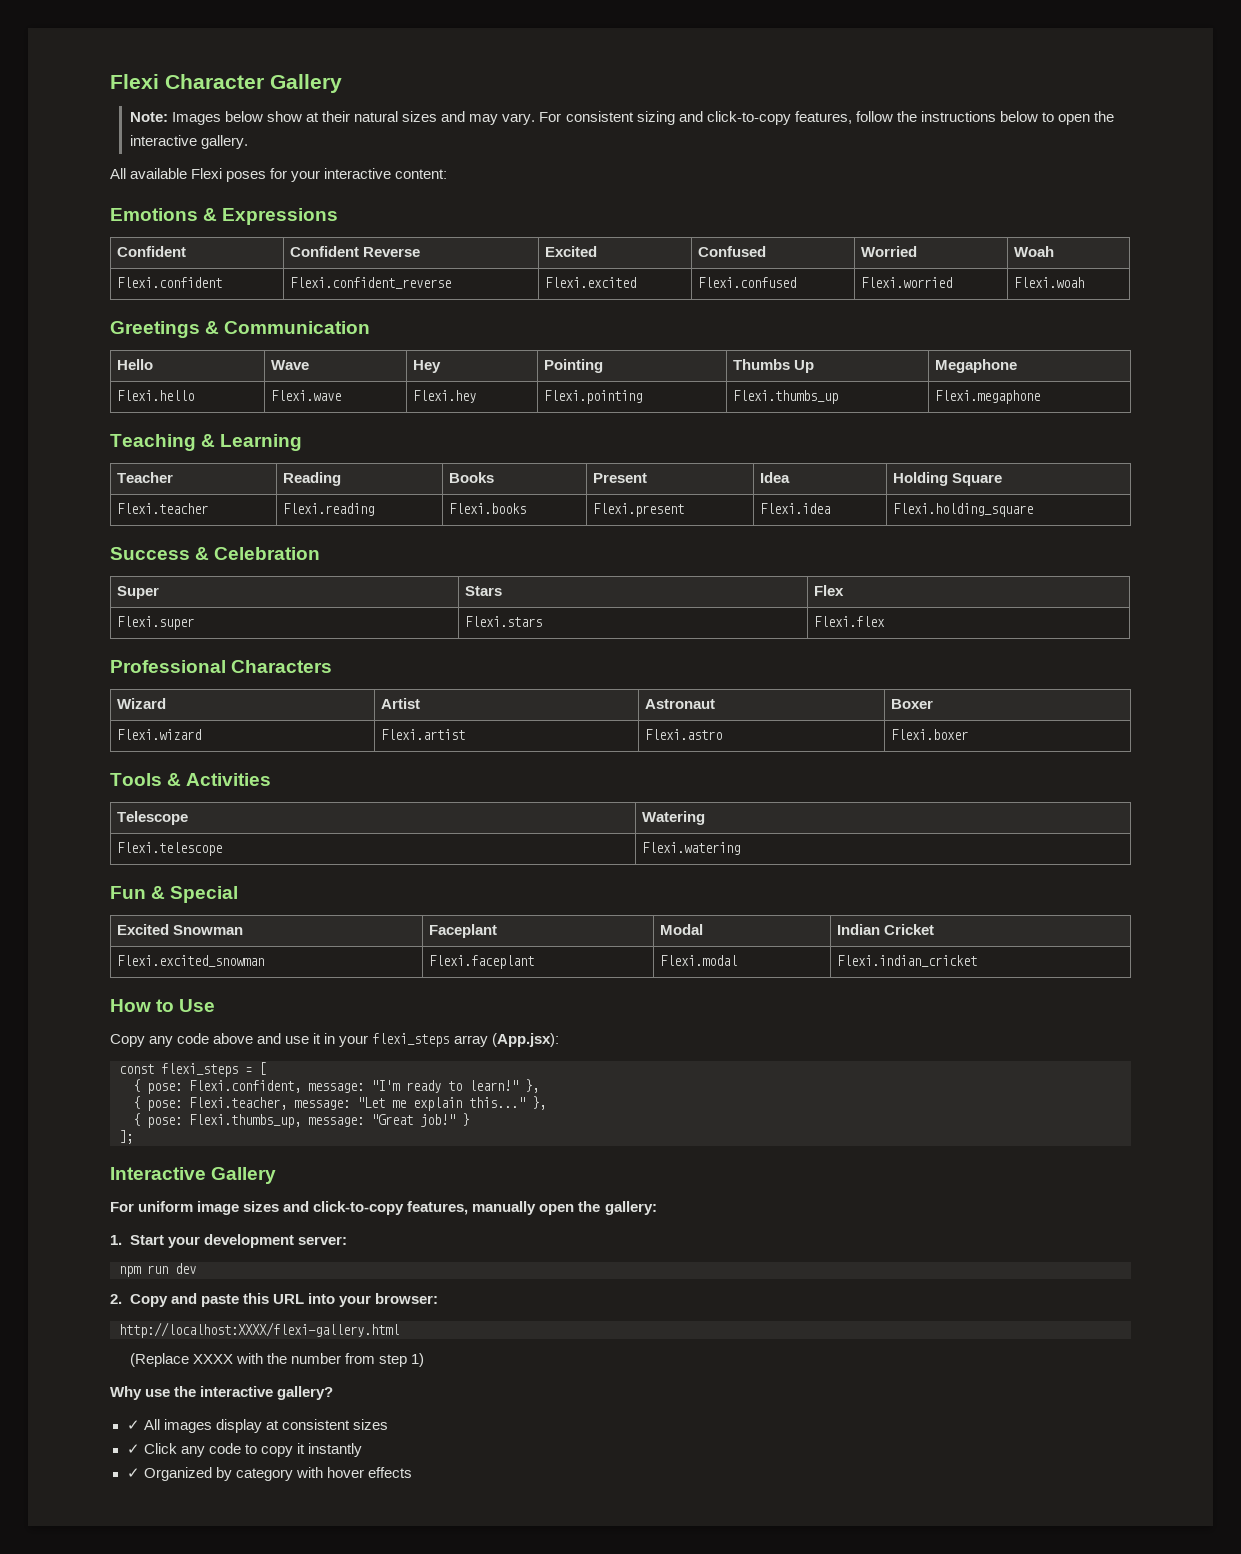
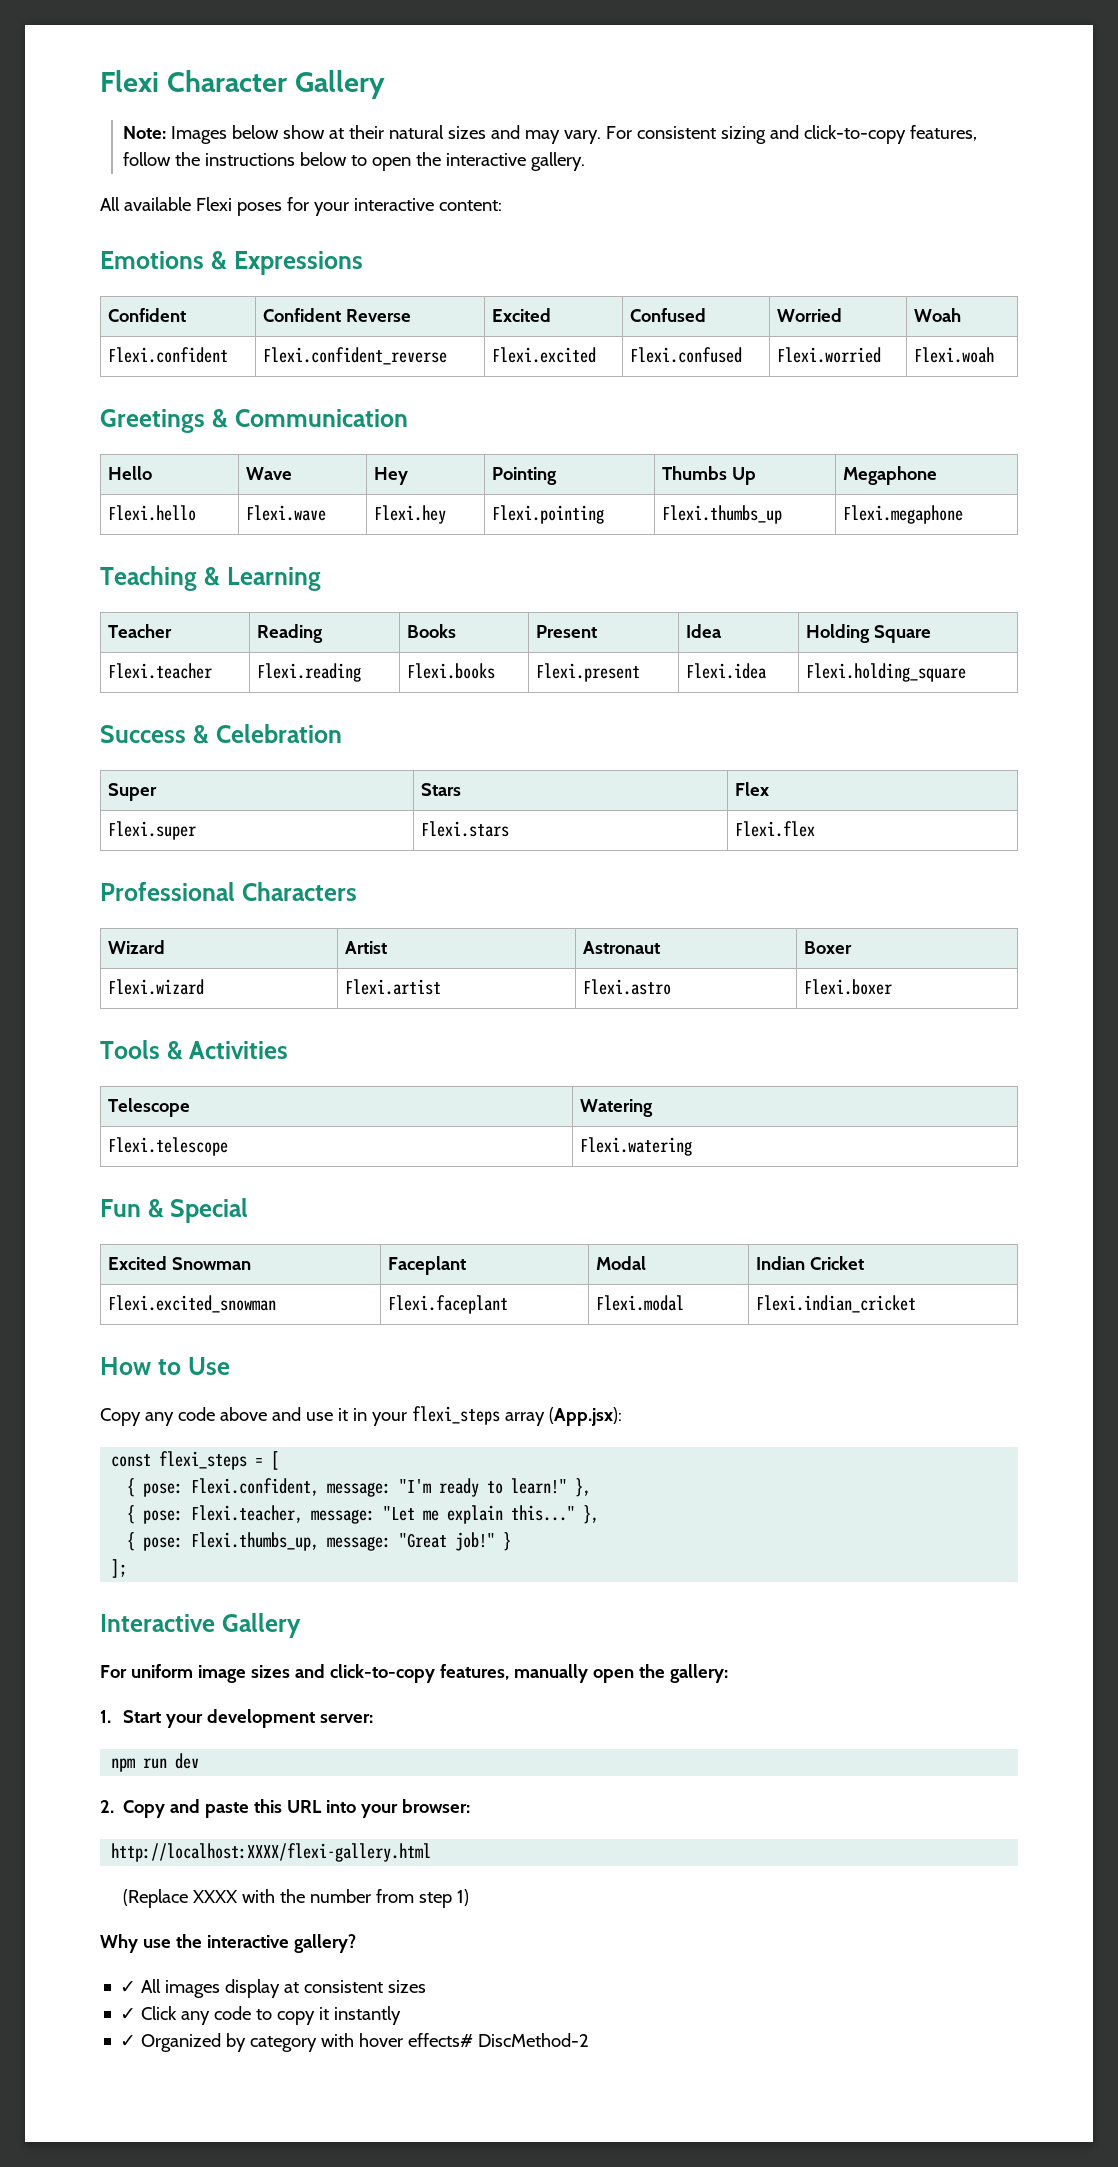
[367,1467,412,1478] effects -> [408,2033,590,2047] effects# DiscMethod-2

